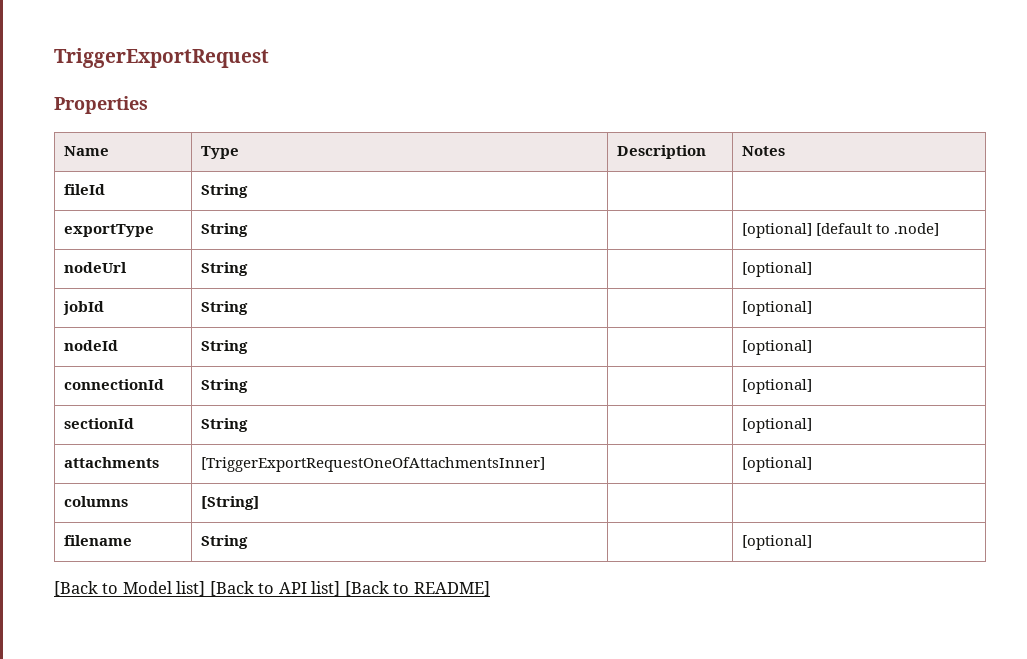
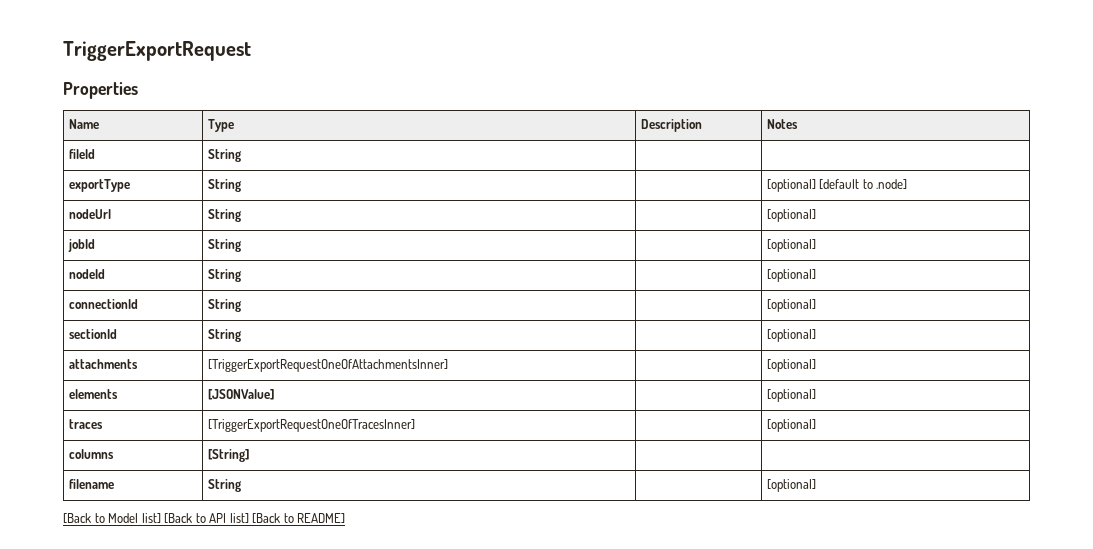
(812, 464) none -> [68,389,118,399] [207,389,274,400] [766,389,816,402] [68,419,103,429] [207,419,415,432] [766,419,816,432] // elements | [JSONValue] | | [optional] // traces | [TriggerExportRequestOneOfTracesInner] | | [optional]

